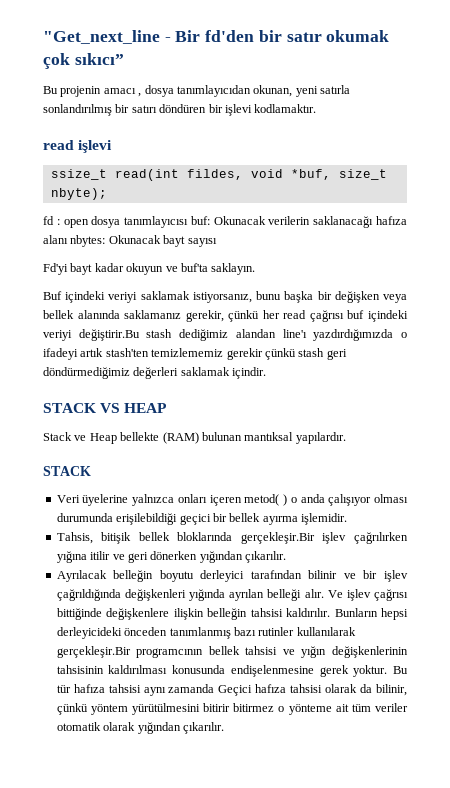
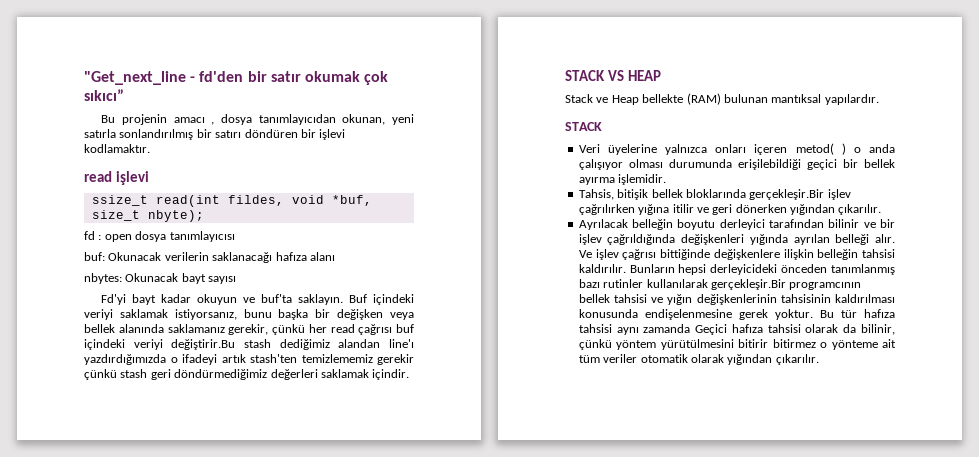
[175,30,201,42] Bir -> (196, 79) none
(189, 222) none -> (235, 236) //
(68, 239) none -> (335, 256) //
(256, 269) // -> (344, 299) none

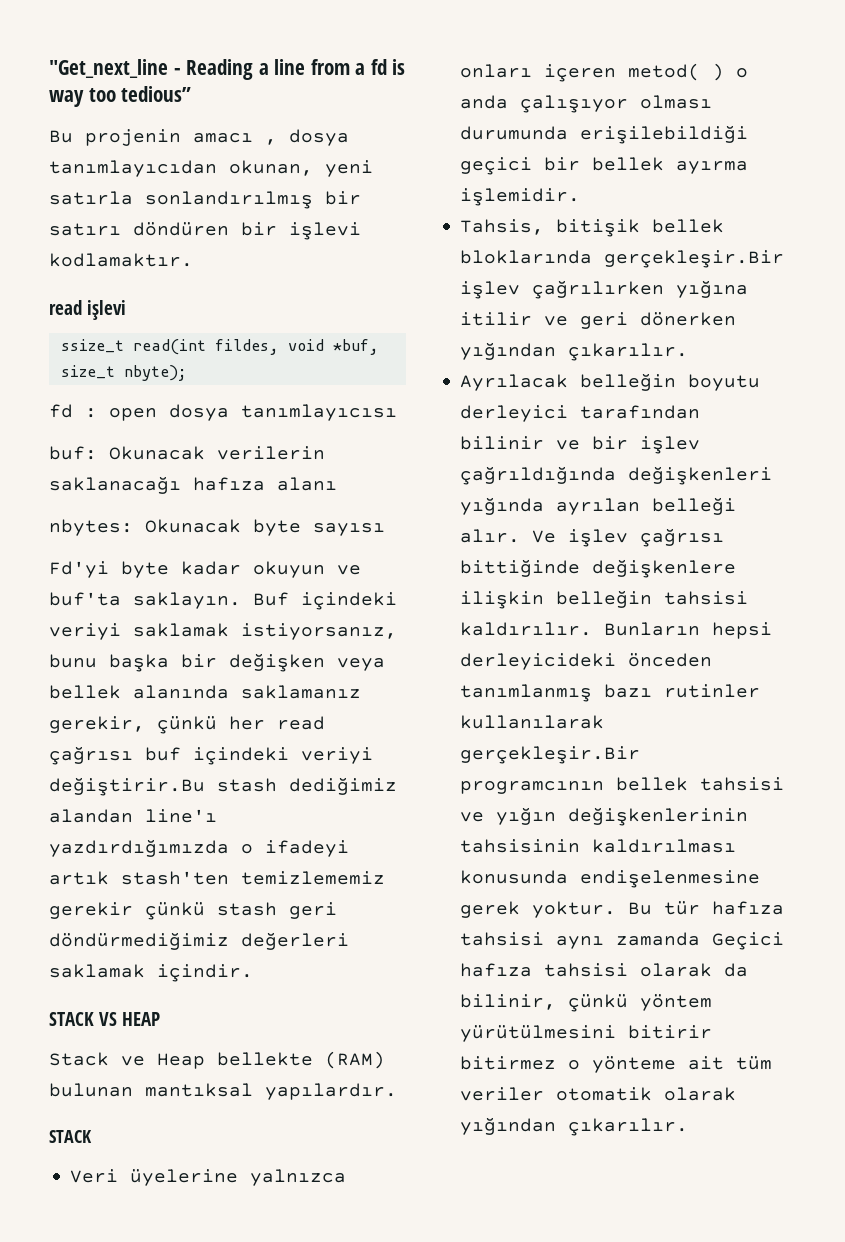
[199,71,389,85] [84,89,124,101] fd'den bir satır okumak çok sıkıcı” -> [186,59,406,80] [49,86,192,107] Reading a line from a fd is way too tedious”
[181,273,206,284] bayt -> [253,519,301,536] byte
[132,294,157,305] bayt -> [121,561,169,578] byte

